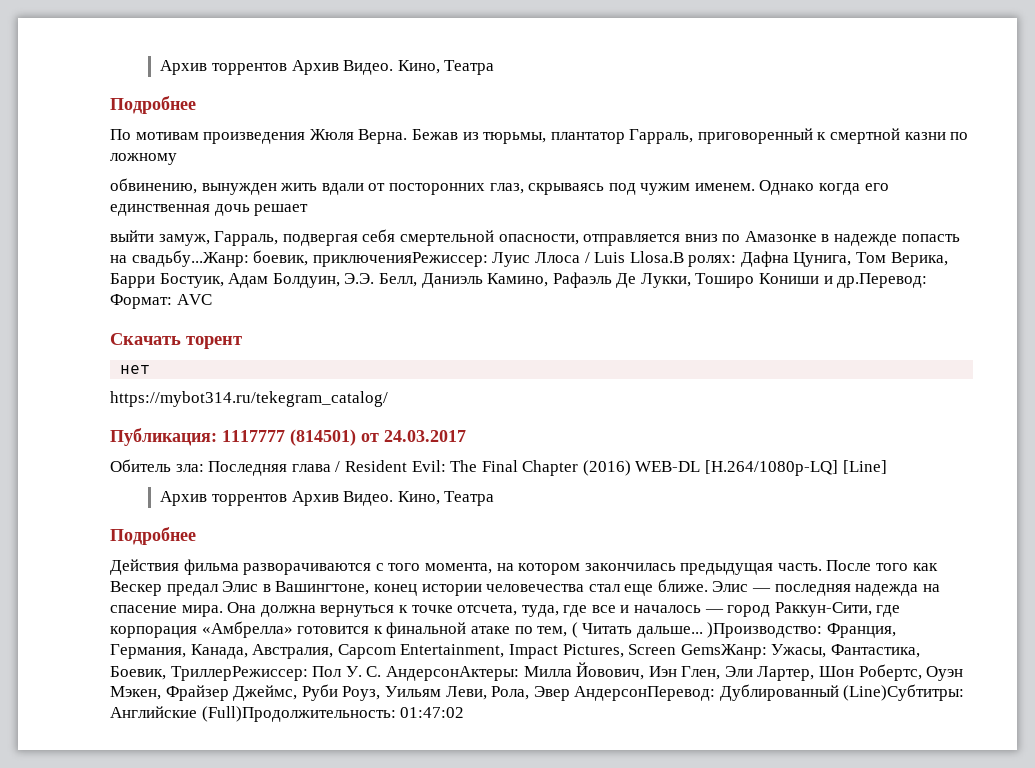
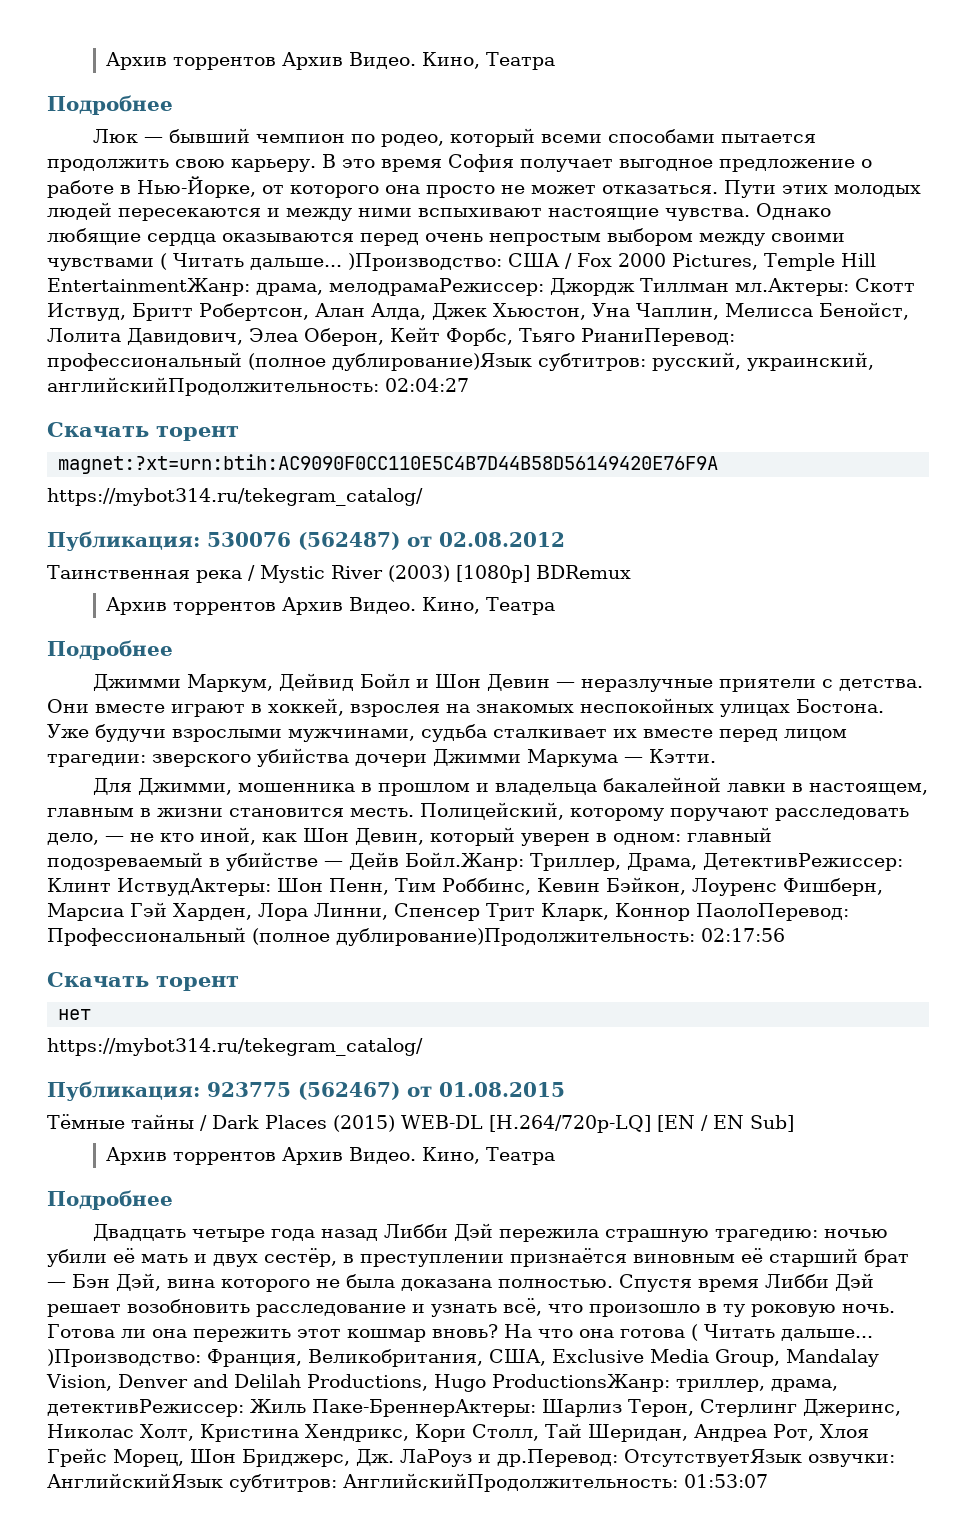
[160,60,495,75] [110,96,196,114] [110,128,969,144] [110,153,177,165] [110,178,889,195] [110,204,309,216] [110,229,960,246] [110,250,948,267] [110,272,928,288] [110,294,212,309] [110,333,242,349] [120,365,151,374] [110,391,388,407] [110,428,466,446] [110,459,887,476] [160,491,495,506] [110,527,196,545] [110,559,938,575] [110,579,940,596] [110,602,901,617] [110,621,568,638] Архив торрентов Архив Видео. Кино, Театра // Подробнее // По мотивам произведения Жюля Верна. Бежав из тюрьмы, плантатор Гарраль, приговоренный к смертной казни по ложному // обвинению, вынужден жить вдали от посторонних глаз, скрываясь под чужим именем. Однако когда его единственная дочь решает // выйти замуж, Гарраль, подвергая себя смертельной опасности, отправляется вниз по Амазонке в надежде попасть на свадьбу...Жанр: боевик, приключенияРежиссер: Луис Ллоса / Luis Llosa.В ролях: Дафна Цунига, Том Верика, Барри Бостуик, Адам Болдуин, Э.Э. Белл, Даниэль Камино, Рафаэль Де Лукки, Тоширо Кониши и др.Перевод: Формат: AVC // Скачать торент // нет // https://mybot314.ru/tekegram_catalog/ // Публикация: 1117777 (814501) от 24.03.2017 // Обитель зла: Последняя глава / Resident Evil: The Final Chapter (2016) WEB-DL [H.264/1080p-LQ] [Line] // Архив торрентов Архив Видео. Кино, Театра // Подробнее // Действия фильма разворачиваются с того момента, на котором закончилась предыдущая часть. После того как Вескер предал Элис в Вашингтоне, конец истории человечества стал еще ближе. Элис — последняя надежда на спасение мира. Она должна вернуться к точке отсчета, туда, где все и началось — город Раккун-Сити, где корпорация «Амбрелла» готовится к финальной атаке по тем, -> [106,52,556,70] [47,95,173,115] [93,128,817,147] [47,154,872,172] [47,176,921,198] [47,202,831,221] [47,228,845,246] [47,253,876,271] [47,278,915,296] [47,302,909,321] [47,327,735,346] [47,352,874,371] [47,377,469,396] [47,422,239,441] [58,454,719,474] [47,488,423,506] [47,531,565,551] [47,565,631,583] [106,597,556,615] [47,640,173,660] [93,673,924,692] [47,698,884,717] [47,724,847,742] [47,748,716,767] [93,777,929,796] [47,802,909,821] [47,827,772,846] [47,852,903,871] [47,877,883,896] [47,902,849,921] [47,927,785,946] [47,972,239,991] [58,1009,92,1020] [47,1038,423,1056] [47,1081,565,1101] [47,1114,794,1133] [106,1147,556,1165] [47,1190,173,1210] [93,1223,889,1242] [47,1248,909,1267] [47,1273,874,1292] [47,1298,895,1317] [47,1324,685,1342] Архив торрентов Архив Видео. Кино, Театра // Подробнее // Люк — бывший чемпион по родео, который всеми способами пытается продолжить свою карьеру. В это время София получает выгодное предложение о работе в Нью-Йорке, от которого она просто не может отказаться. Пути этих молодых людей пересекаются и между ними вспыхивают настоящие чувства. Однако любящие сердца оказываются перед очень непростым выбором между своими чувствами ( Читать дальше... )Производство: США / Fox 2000 Pictures, Temple Hill EntertainmentЖанр: драма, мелодрамаРежиссер: Джордж Тиллман мл.Актеры: Скотт Иствуд, Бритт Робертсон, Алан Алда, Джек Хьюстон, Уна Чаплин, Мелисса Бенойст, Лолита Давидович, Элеа Оберон, Кейт Форбс, Тьяго РианиПеревод: профессиональный (полное дублирование)Язык субтитров: русский, украинский, английскийПродолжительность: 02:04:27 // Скачать торент // magnet:?xt=urn:btih:AC9090F0CC110E5C4B7D44B58D56149420E76F9A // https://mybot314.ru/tekegram_catalog/ // Публикация: 530076 (562487) от 02.08.2012 // Таинственная река / Mystic River (2003) [1080p] BDRemux // Архив торрентов Архив Видео. Кино, Театра // Подробнее // Джимми Маркум, Дейвид Бойл и Шон Девин — неразлучные приятели с детства. Они вместе играют в хоккей, взрослея на знакомых неспокойных улицах Бостона. Уже будучи взрослыми мужчинами, судьба сталкивает их вместе перед лицом трагедии: зверского убийства дочери Джимми Маркума — Кэтти. // Для Джимми, мошенника в прошлом и владельца бакалейной лавки в настоящем, главным в жизни становится месть. Полицейский, которому поручают расследовать дело, — не кто иной, как Шон Девин, который уверен в одном: главный подозреваемый в убийстве — Дейв Бойл.Жанр: Триллер, Драма, ДетективРежиссер: Клинт ИствудАктеры: Шон Пенн, Тим Роббинс, Кевин Бэйкон, Лоуренс Фишберн, Марсиа Гэй Харден, Лора Линни, Спенсер Трит Кларк, Коннор ПаолоПеревод: Профессиональный (полное дублирование)Продолжительность: 02:17:56 // Скачать торент // нет // https://mybot314.ru/tekegram_catalog/ // Публикация: 923775 (562467) от 01.08.2015 // Тёмные тайны / Dark Places (2015) WEB-DL [H.264/720p-LQ] [EN / EN Sub] // Архив торрентов Архив Видео. Кино, Театра // Подробнее // Двадцать четыре года назад Либби Дэй пережила страшную трагедию: ночью убили её мать и двух сестёр, в преступлении признаётся виновным её старший брат — Бэн Дэй, вина которого не была доказана полностью. Спустя время Либби Дэй решает возобновить расследование и узнать всё, что произошло в ту роковую ночь. Готова ли она пережить этот кошмар вновь? На что она готова
[110,644,920,659] [110,662,964,681] [110,684,965,701] [110,706,465,722] Германия, Канада, Австралия, Capcom Entertainment, Impact Pictures, Screen GemsЖанр: Ужасы, Фантастика, Боевик, ТриллерРежиссер: Пол У. С. АндерсонАктеры: Милла Йовович, Иэн Глен, Эли Лартер, Шон Робертс, Оуэн Мэкен, Фрайзер Джеймс, Руби Роуз, Уильям Леви, Рола, Эвер АндерсонПеревод: Дублированный (Line)Субтитры: Английские (Full)Продолжительность: 01:47:02 -> [308,1349,879,1367] [46,1374,838,1392] [47,1399,901,1417] [47,1423,869,1442] [47,1448,895,1467] [47,1473,768,1492] Великобритания, США, Exclusive Media Group, Mandalay Vision, Denver and Delilah Productions, Hugo ProductionsЖанр: триллер, драма, детективРежиссер: Жиль Паке-БреннерАктеры: Шарлиз Терон, Стерлинг Джеринс, Николас Холт, Кристина Хендрикс, Кори Столл, Тай Шеридан, Андреа Рот, Хлоя Грейс Морец, Шон Бриджерс, Дж. ЛаРоуз и др.Перевод: ОтсутствуетЯзык озвучки: АнглийскийЯзык субтитров: АнглийскийПродолжительность: 01:53:07

